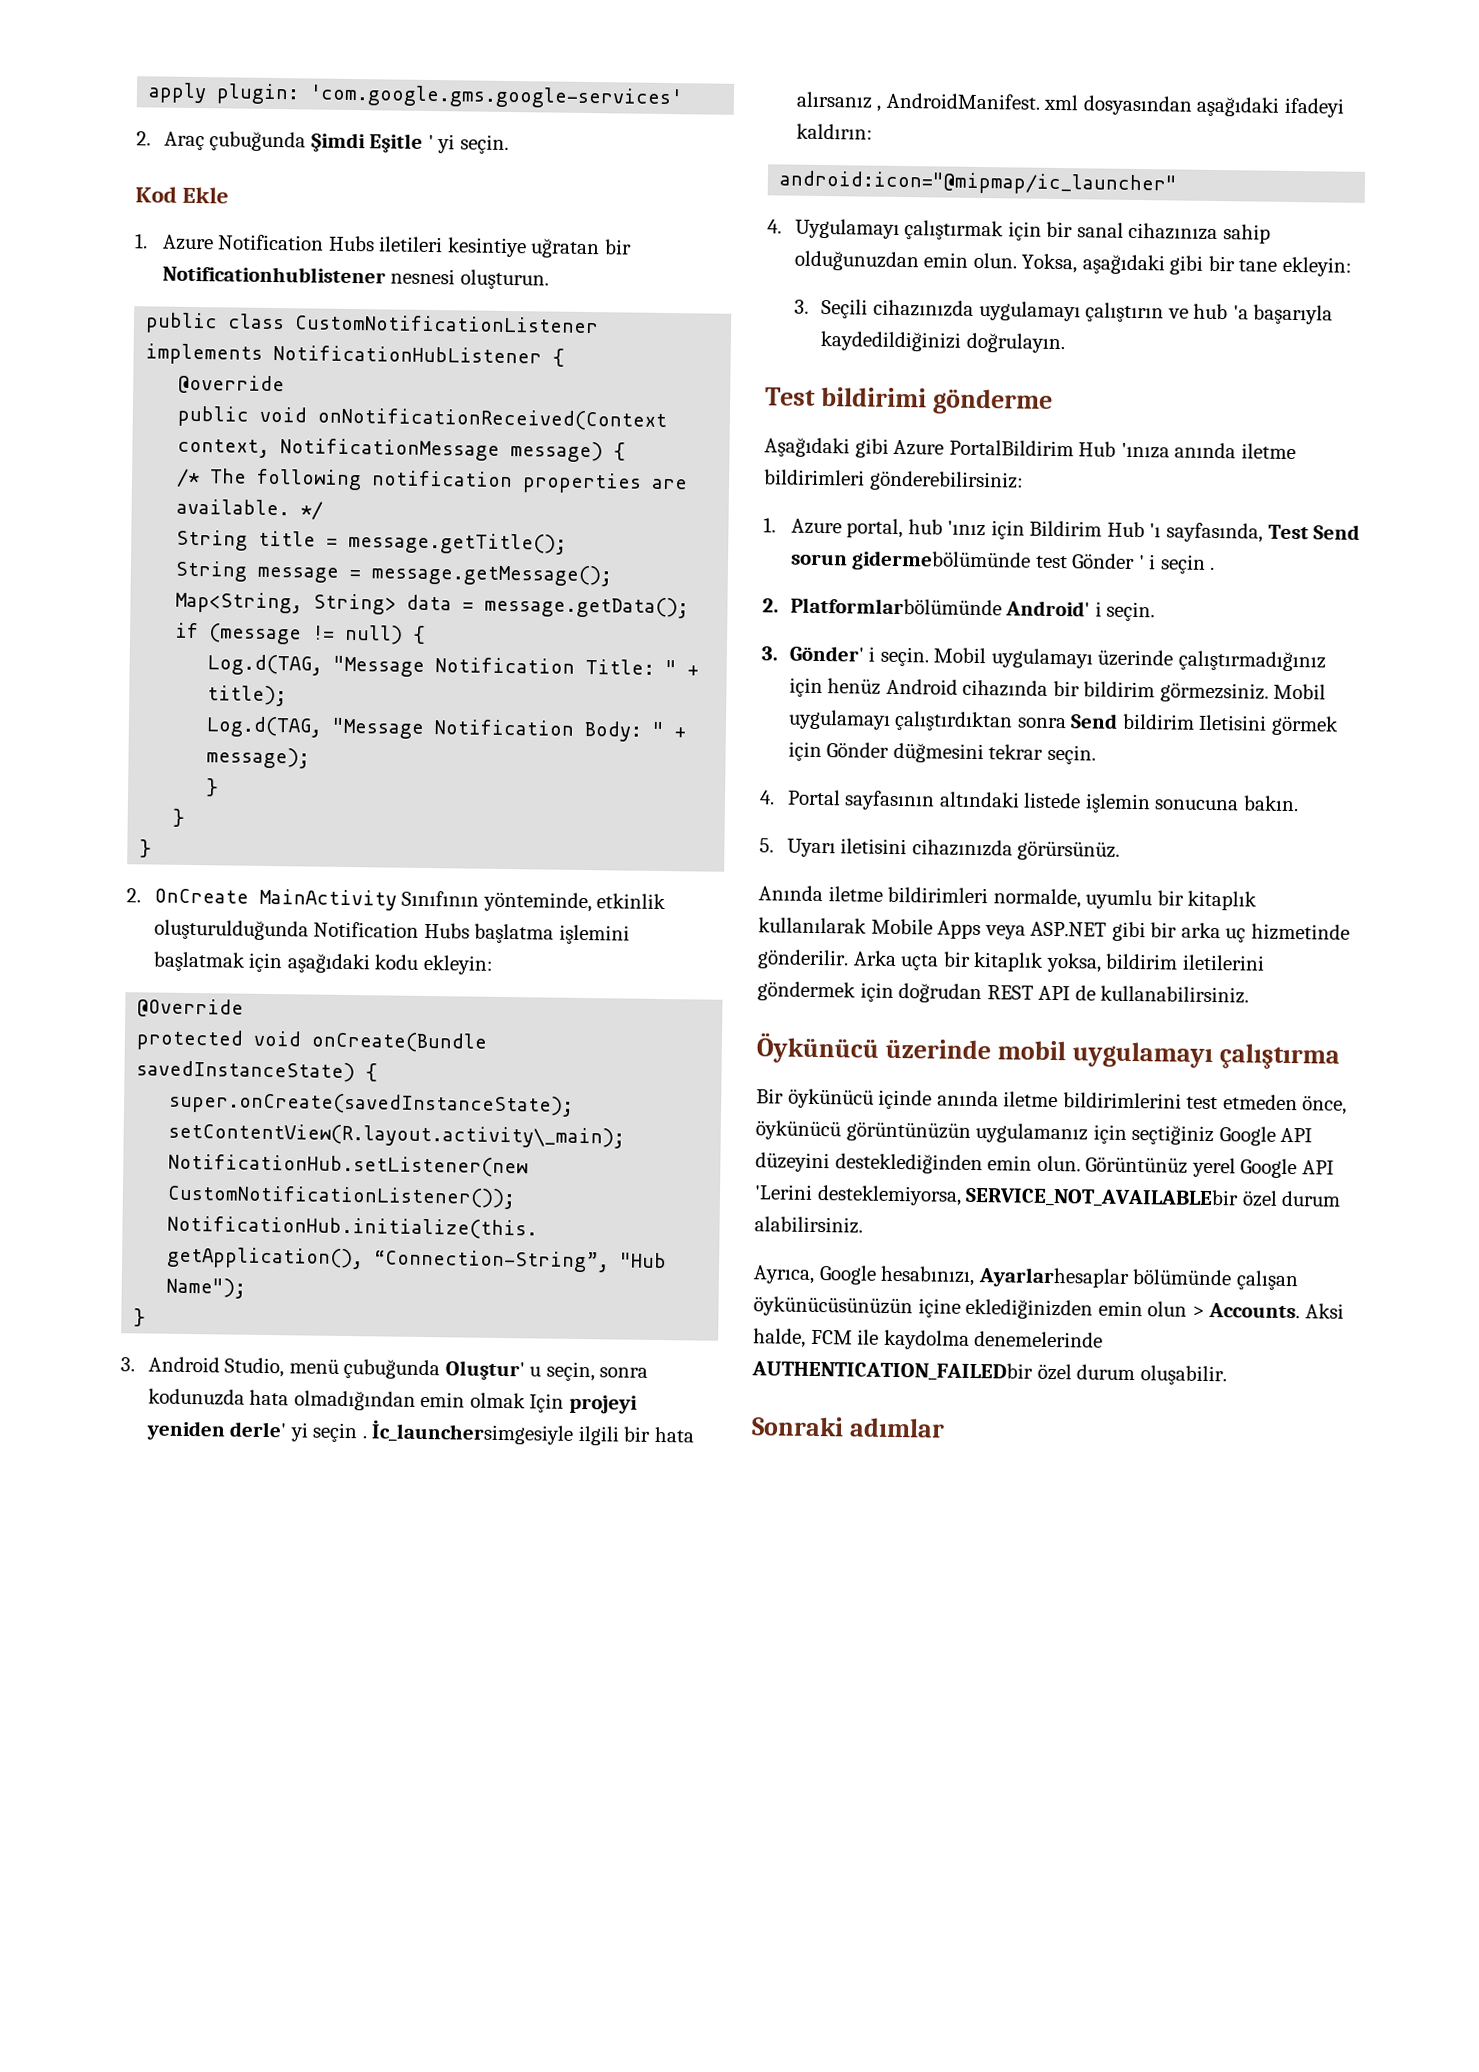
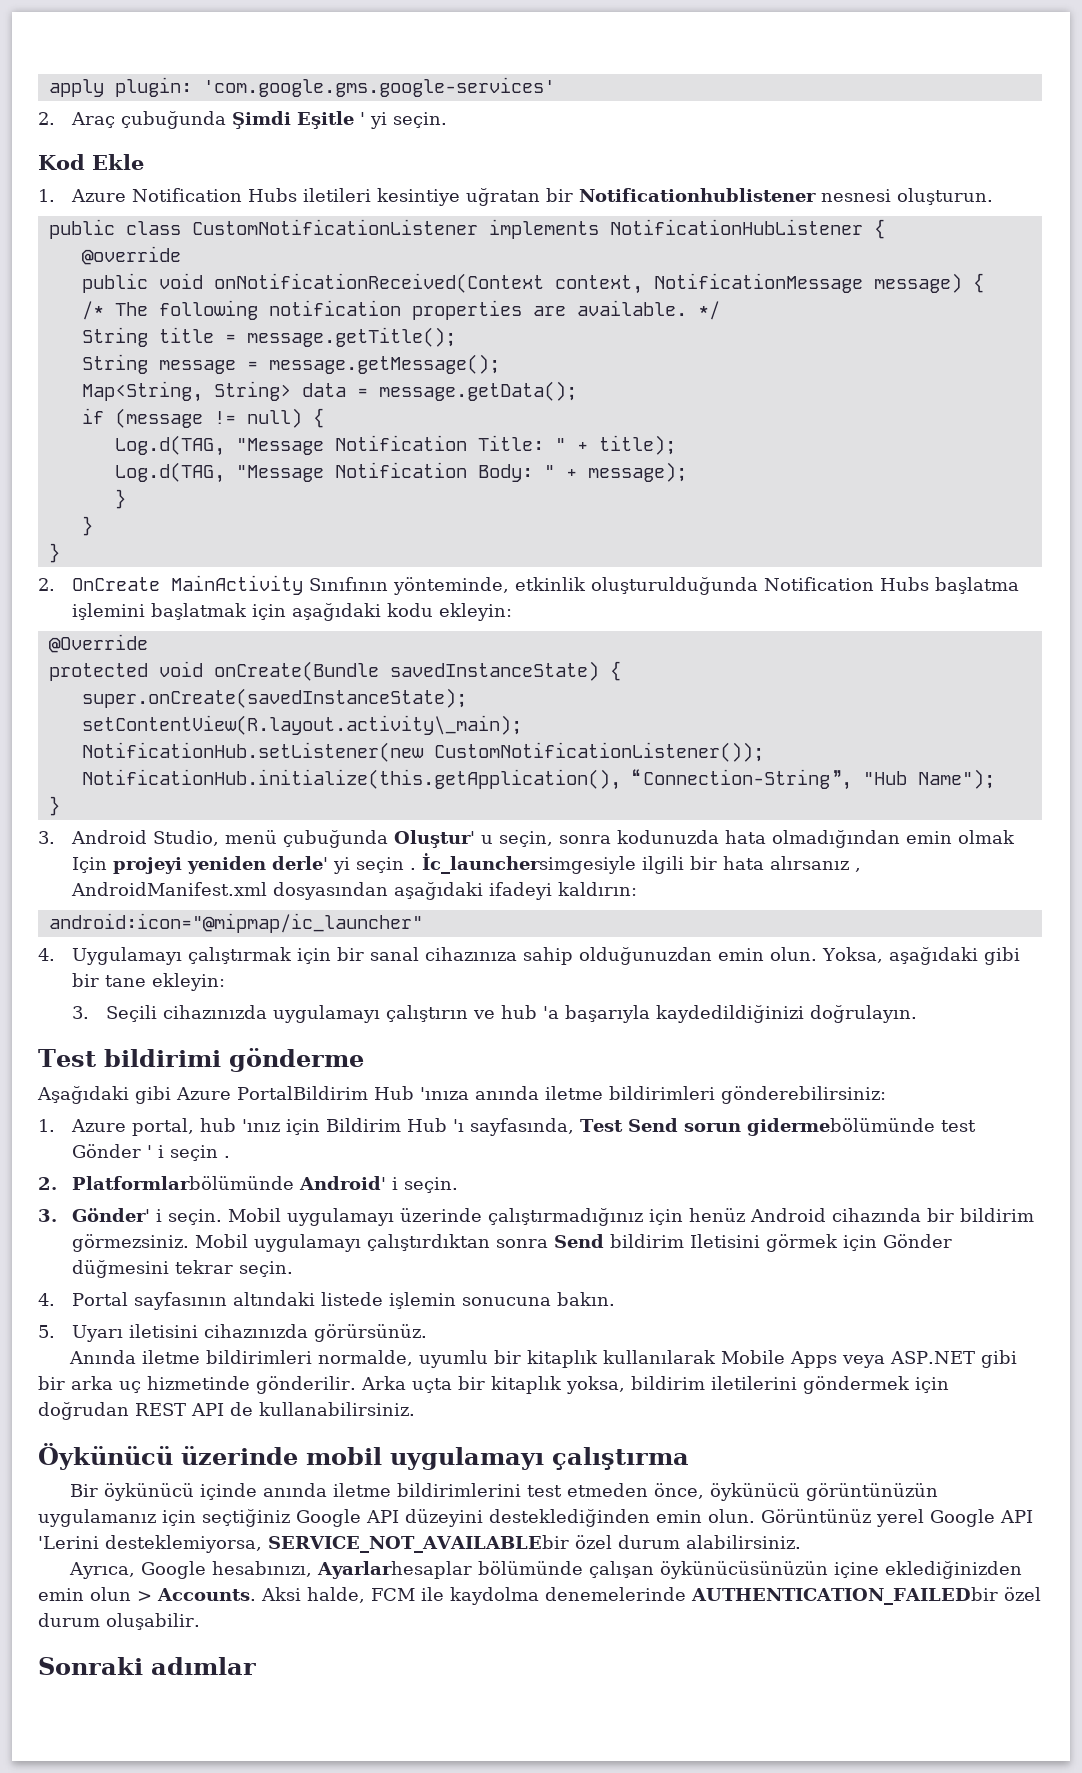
[885,92,1080,111] AndroidManifest. xml -> [70,882,267,896] AndroidManifest.xml

